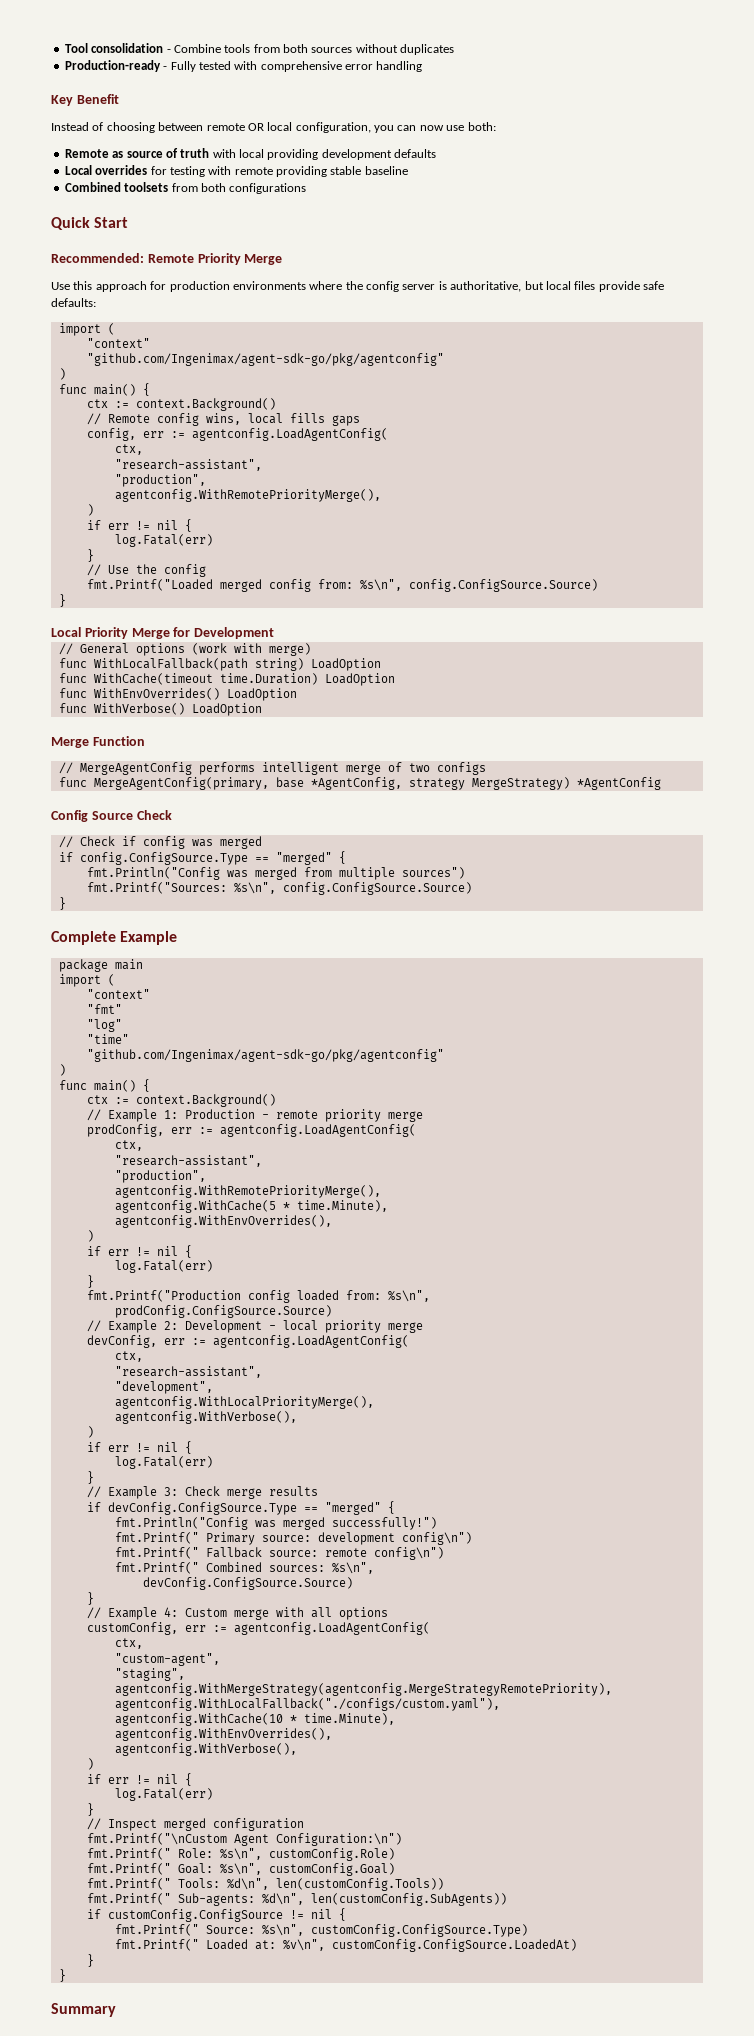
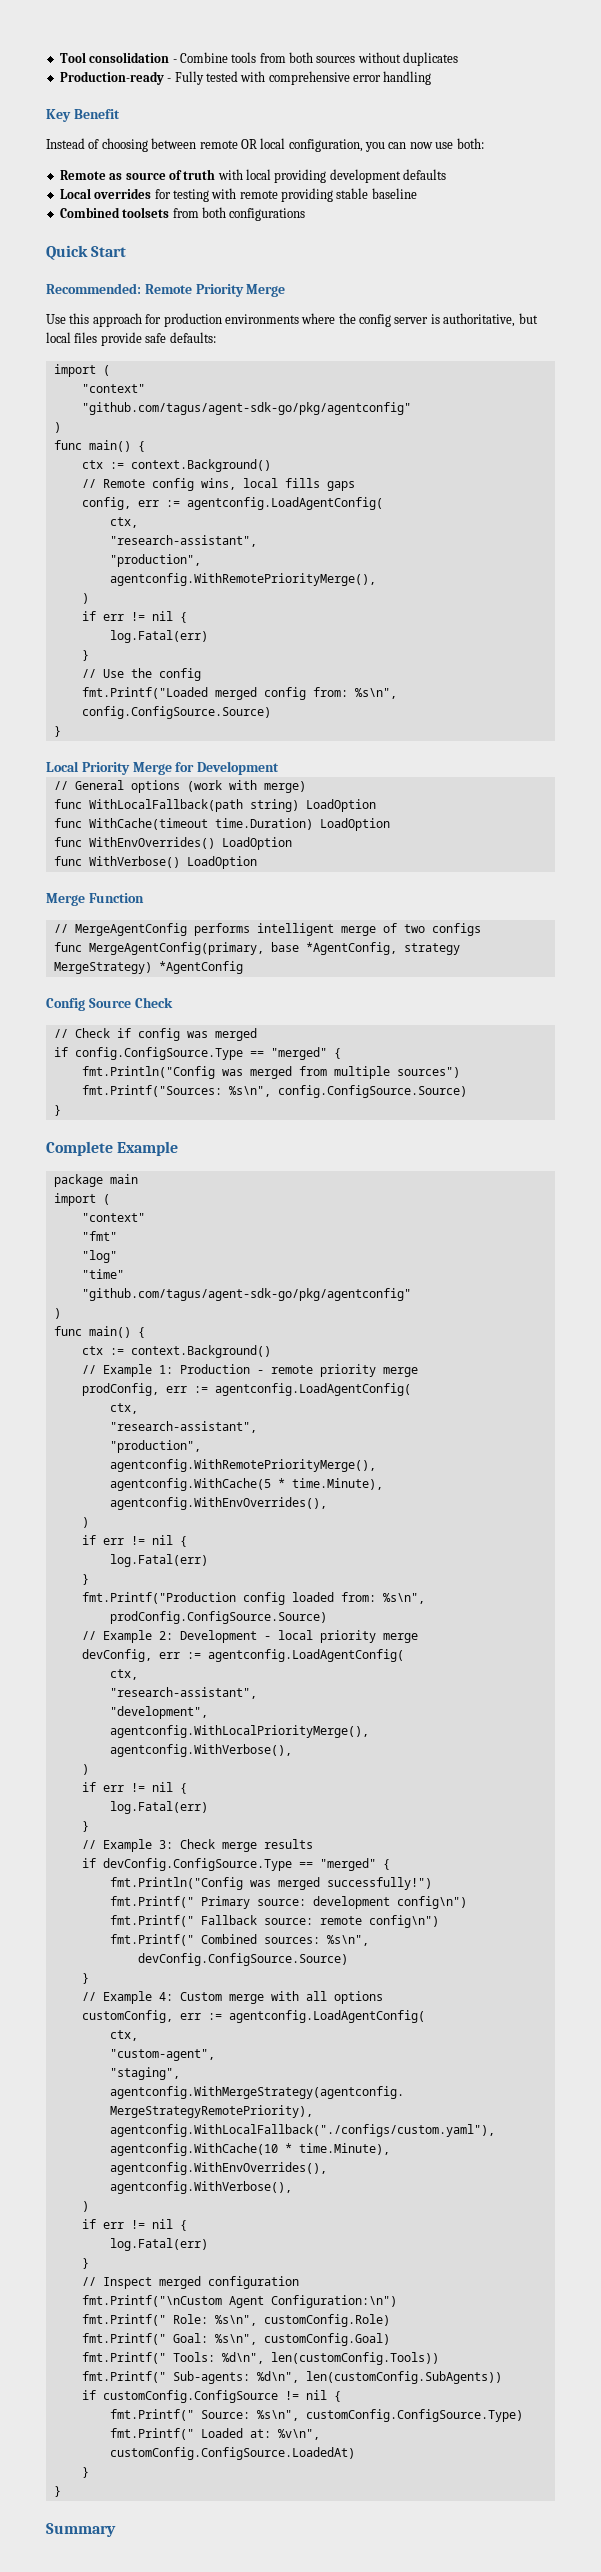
[86,353,444,366] "github.com/Ingenimax/agent-sdk-go/pkg/agentconfig" -> [81,402,411,415] "github.com/tagus/agent-sdk-go/pkg/agentconfig"
[86,1049,444,1062] "github.com/Ingenimax/agent-sdk-go/pkg/agentconfig" -> [81,1288,411,1301] "github.com/tagus/agent-sdk-go/pkg/agentconfig"

